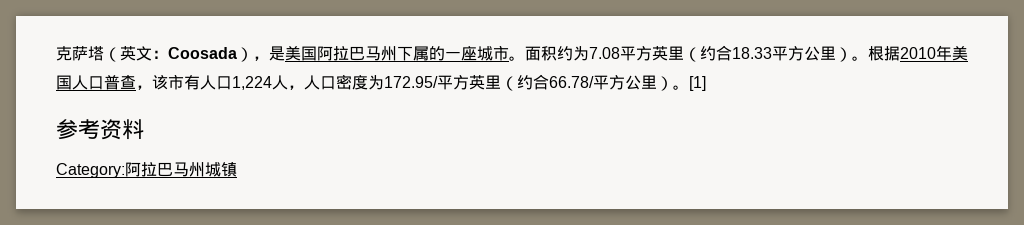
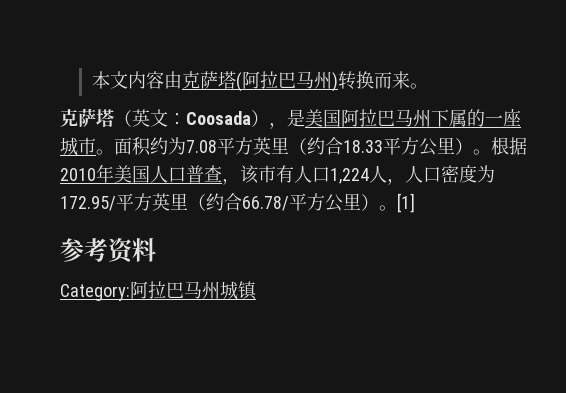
(56, 53) none -> [91,71,428,92] 本文内容由克萨塔(阿拉巴马州)转换而来。 //

